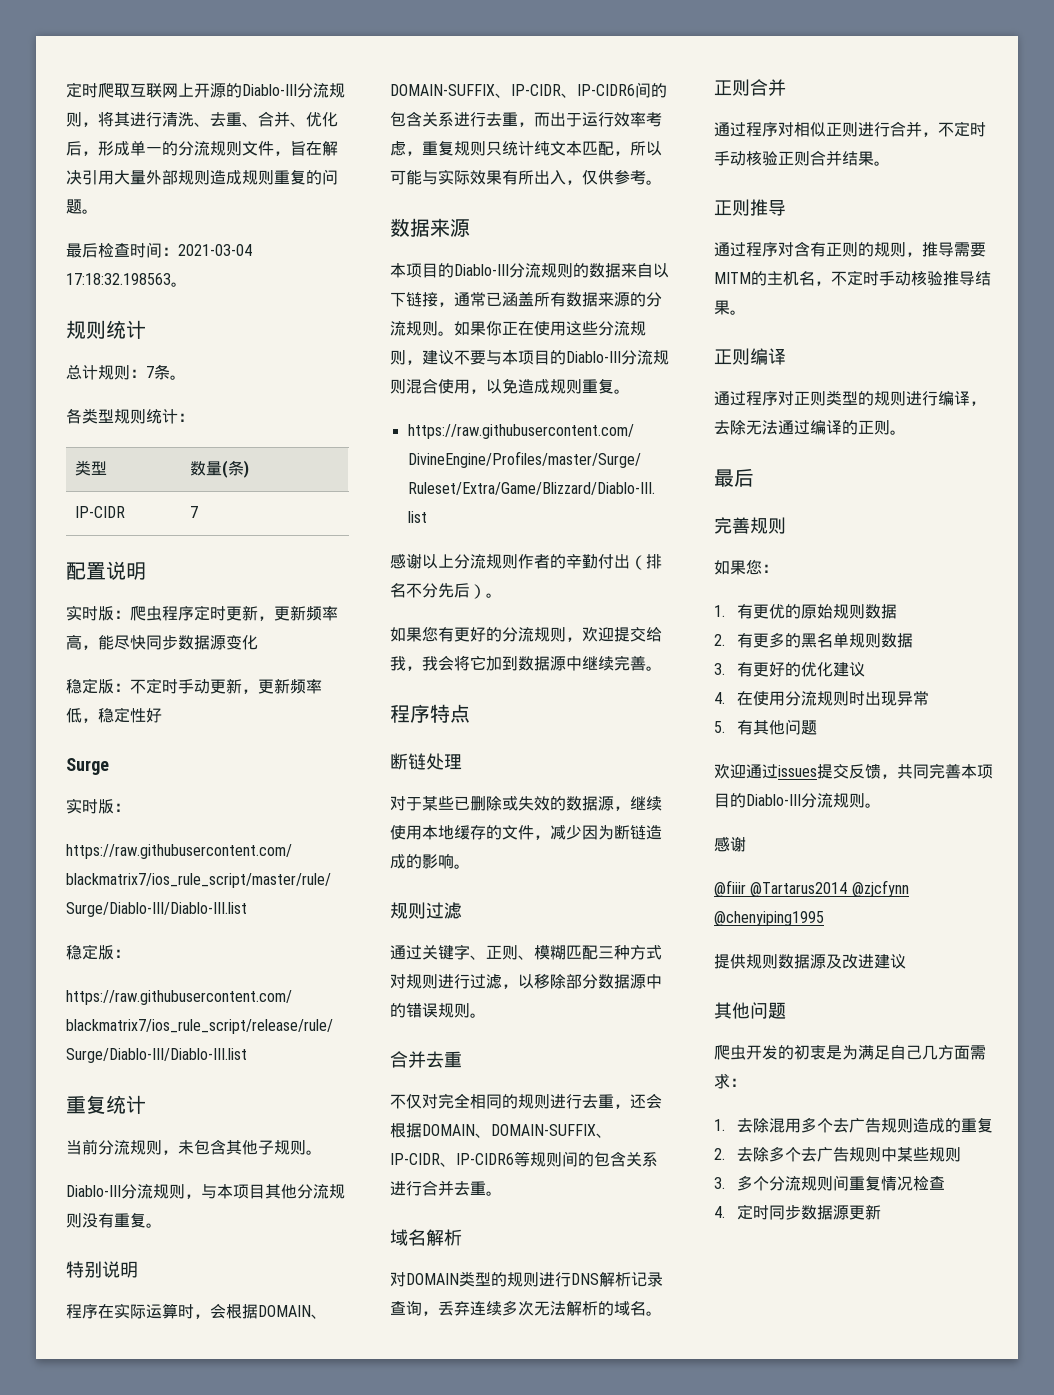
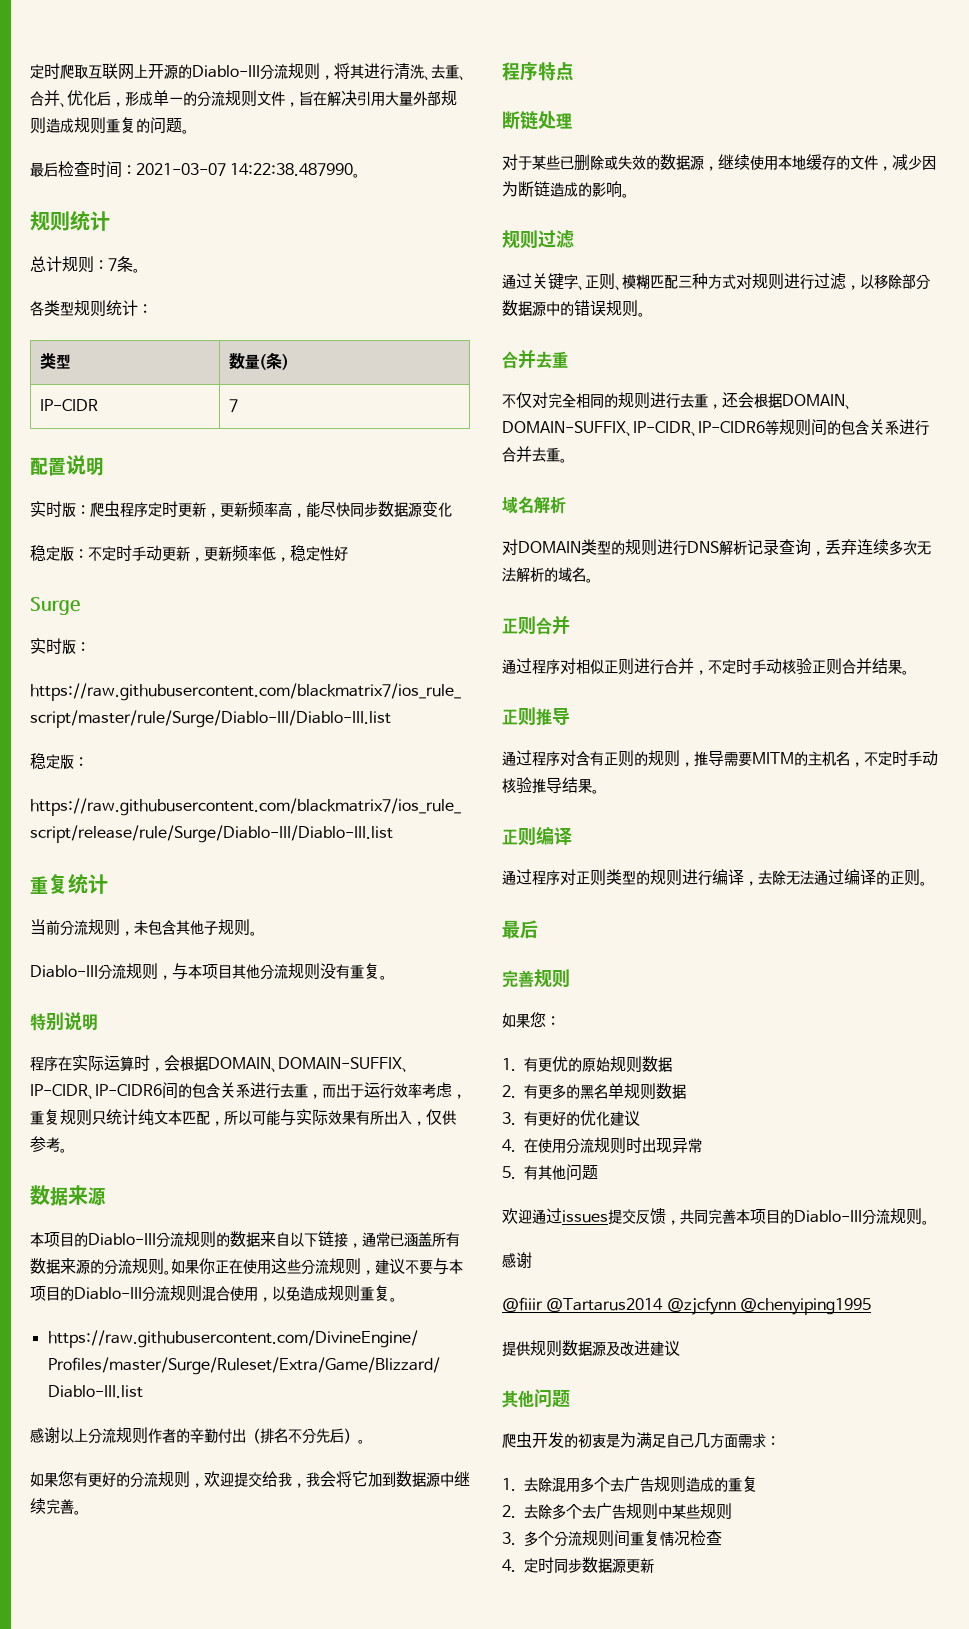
[178,244,252,256] [66,273,171,285] 2021-03-04 17:18:32.198563 -> [136,163,354,176] 2021-03-07 14:22:38.487990

